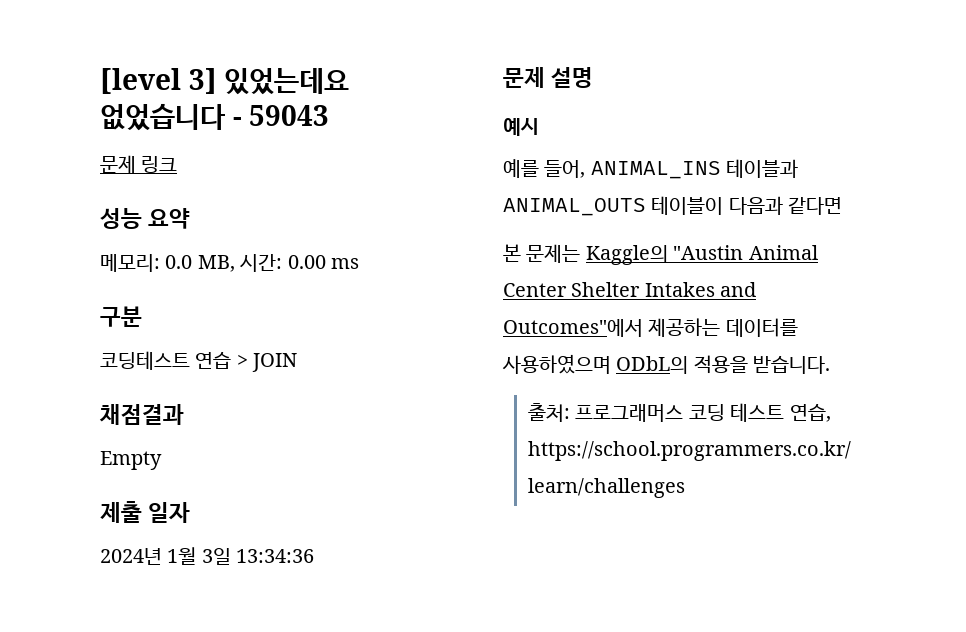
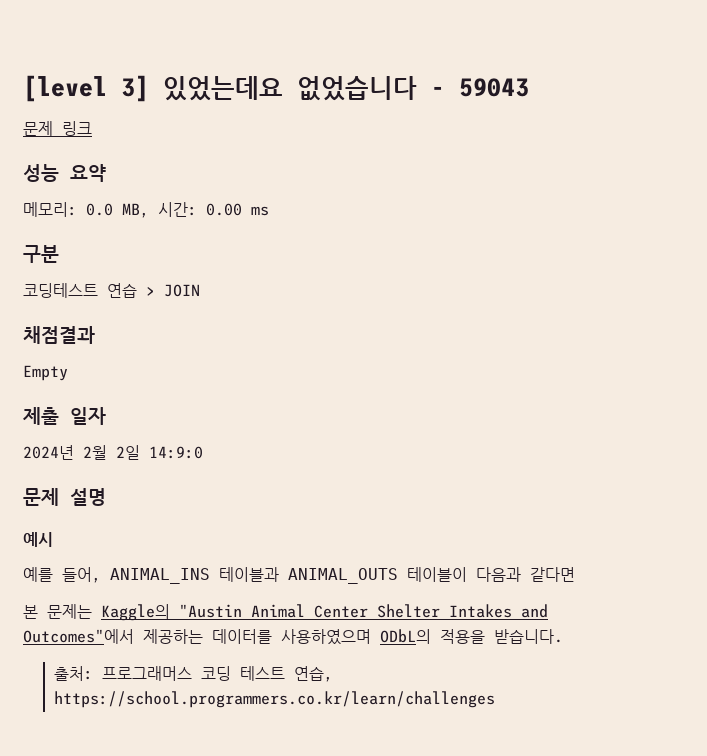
[167,547,315,565] 1월 3일 13:34:36 -> [83,445,203,460] 2월 2일 14:9:0

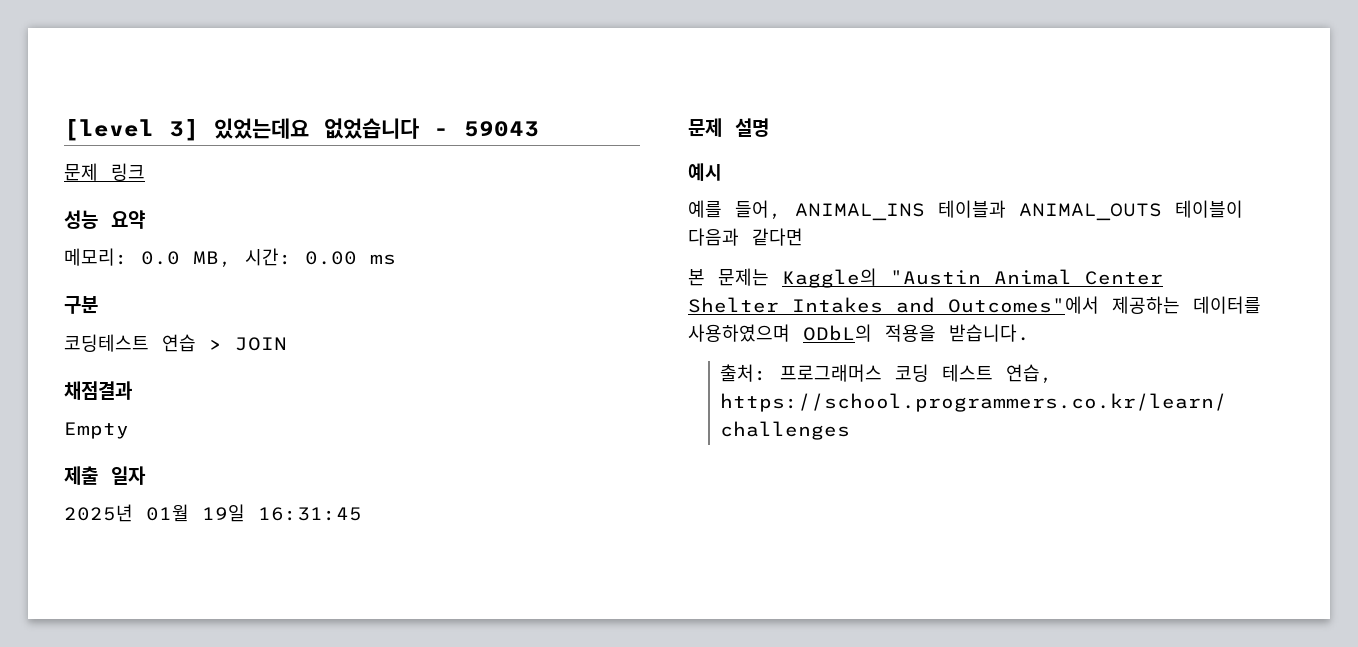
[23,445,203,460] 2024년 2월 2일 14:9:0 -> [64,504,362,522] 2025년 01월 19일 16:31:45

